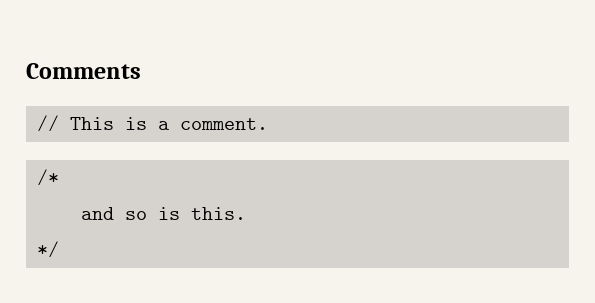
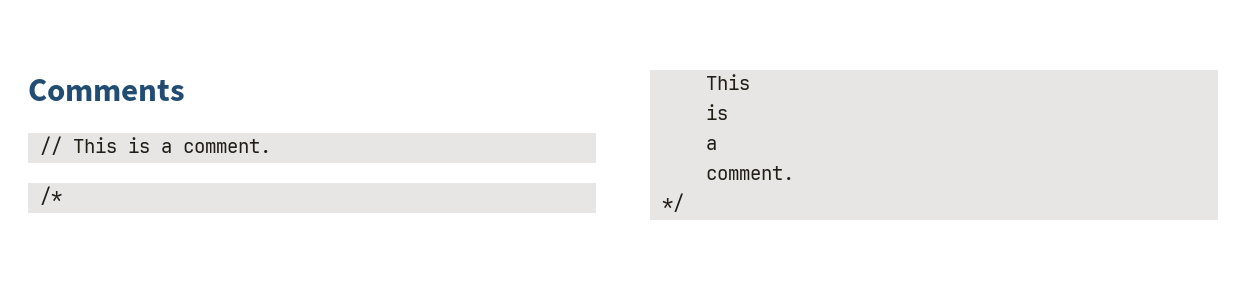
[81,207,247,220] and so is this. -> [705,74,750,90] [705,104,728,120] [705,139,717,150] [705,166,794,180] This // is // a // comment.

